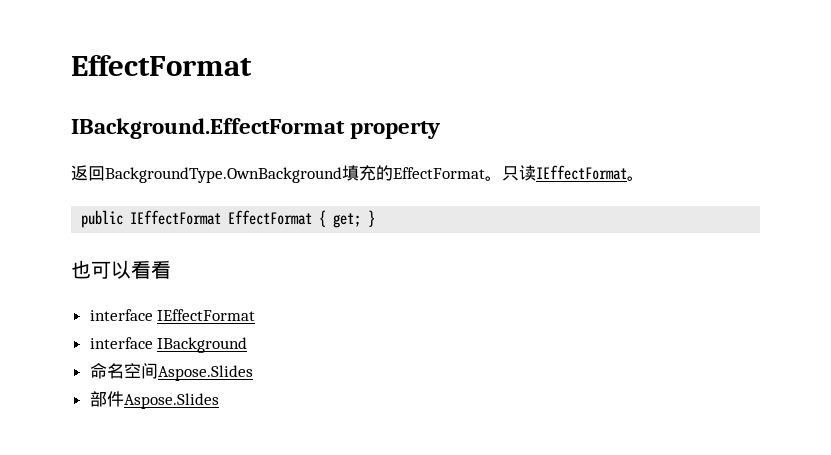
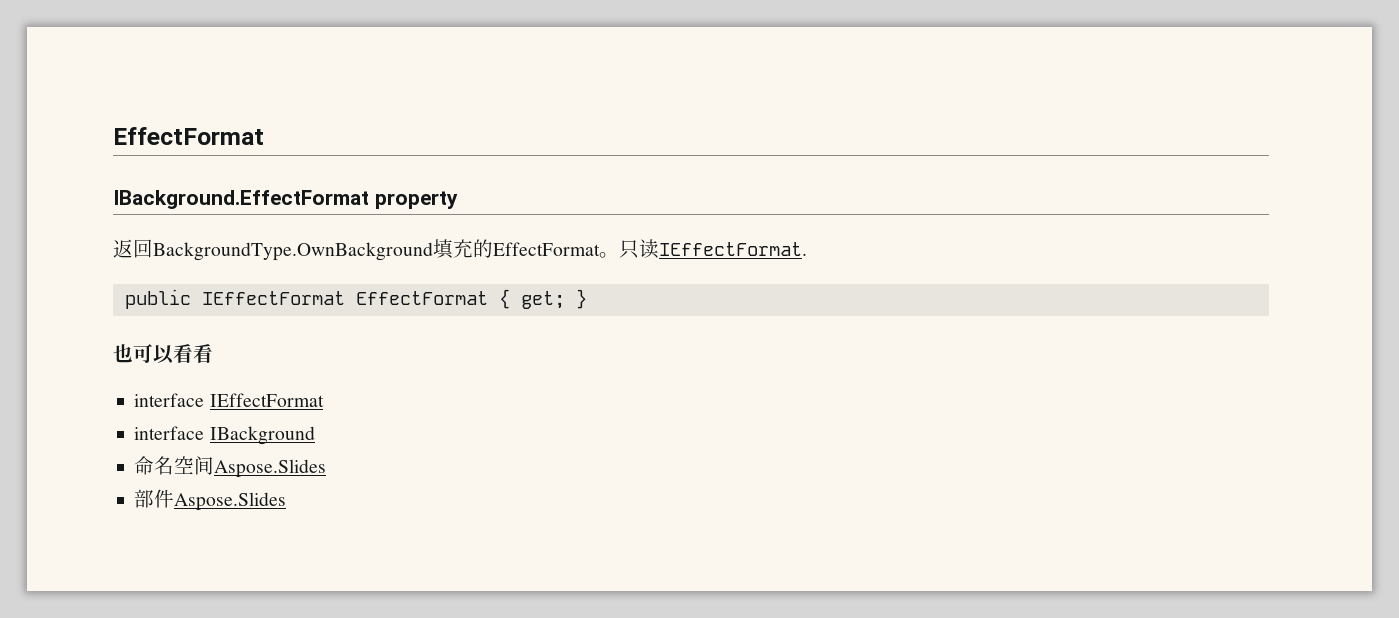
[536,165,644,181] IEffectFormat。 -> [659,242,807,256] IEffectFormat.

